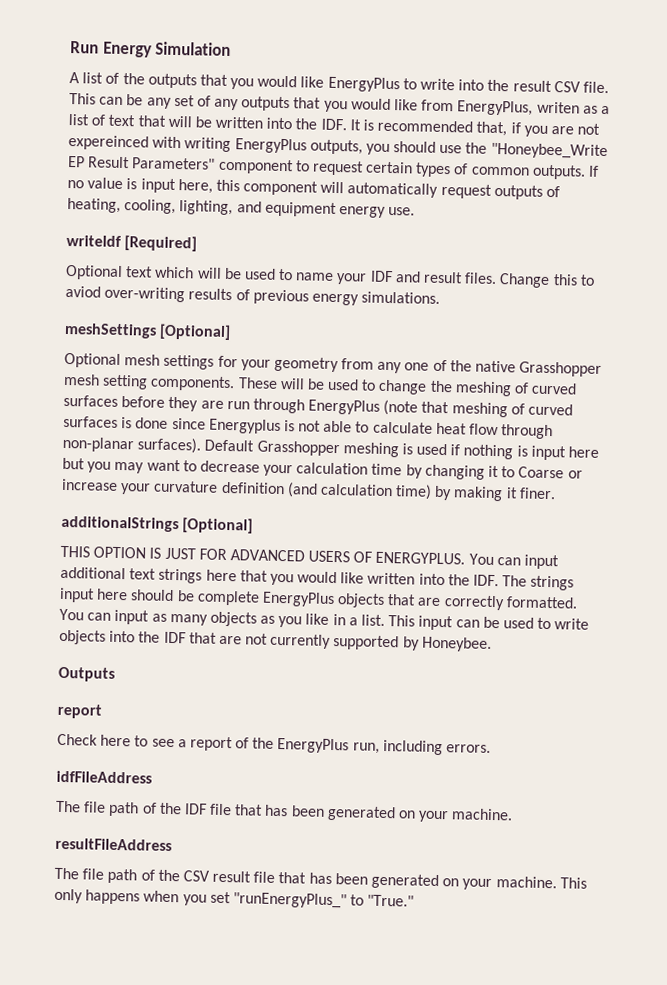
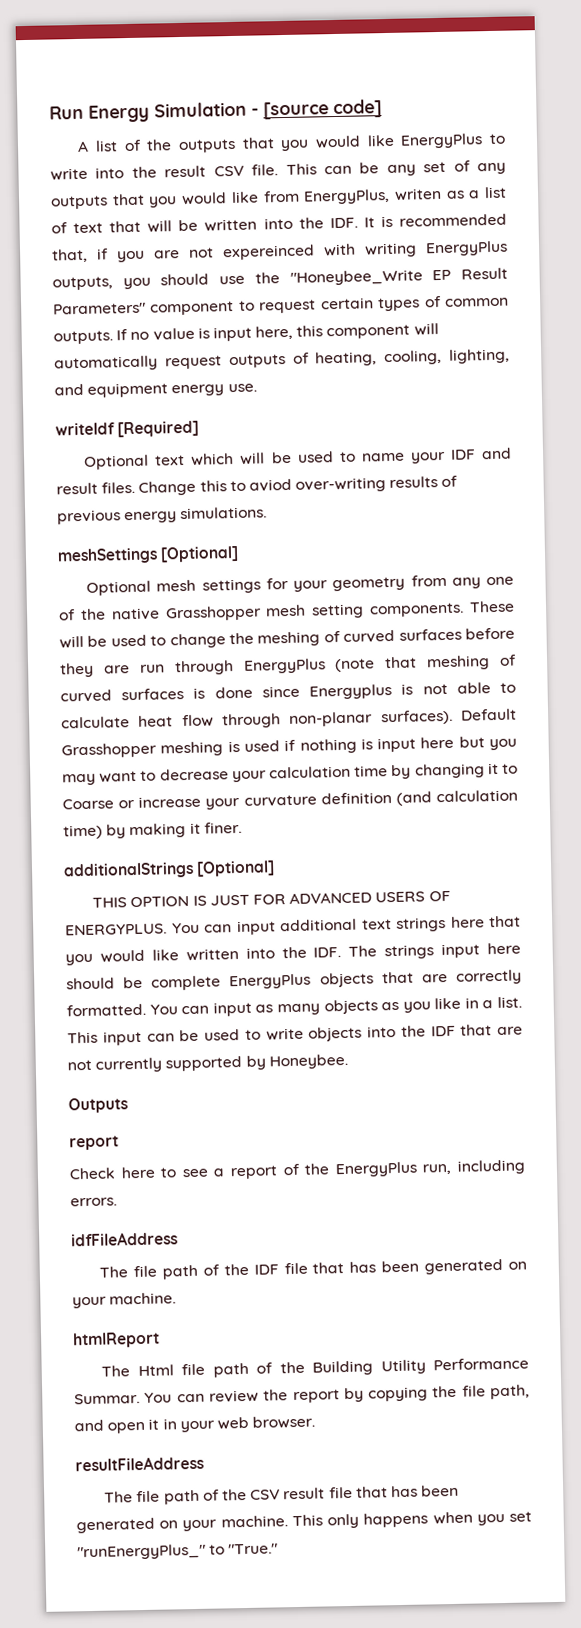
(232, 49) none -> [251,99,382,120] - [source code]
(514, 814) none -> [73,1331,160,1349] [101,1357,529,1378] [74,1384,531,1405] [74,1415,316,1434] // htmlReport // The Html file path of the Building Utility Performance Summar. You can review the report by copying the file path, and open it in your web browser.

